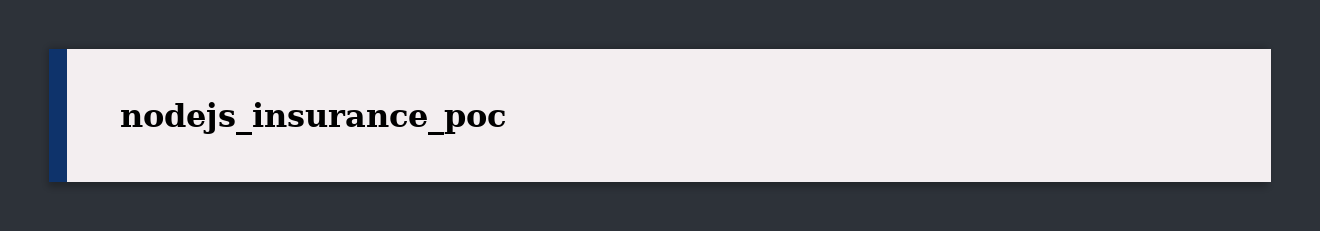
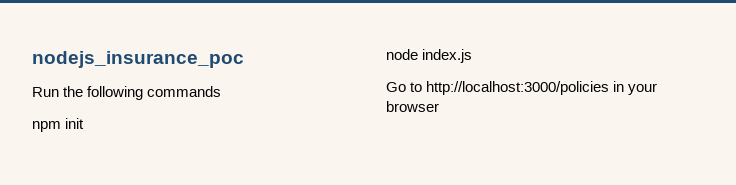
(506, 118) none -> [32,86,222,100] [32,118,85,132] [386,49,473,63] [386,81,658,95] [386,101,439,112] // Run the following commands // npm init // node index.js // Go to http://localhost:3000/policies in your browser

